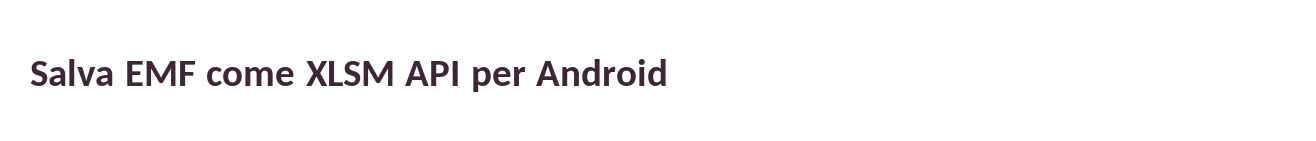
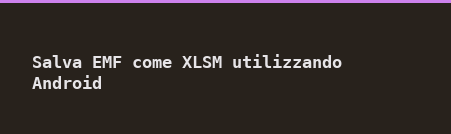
[405,61,526,92] API per -> [232,54,342,68] utilizzando

